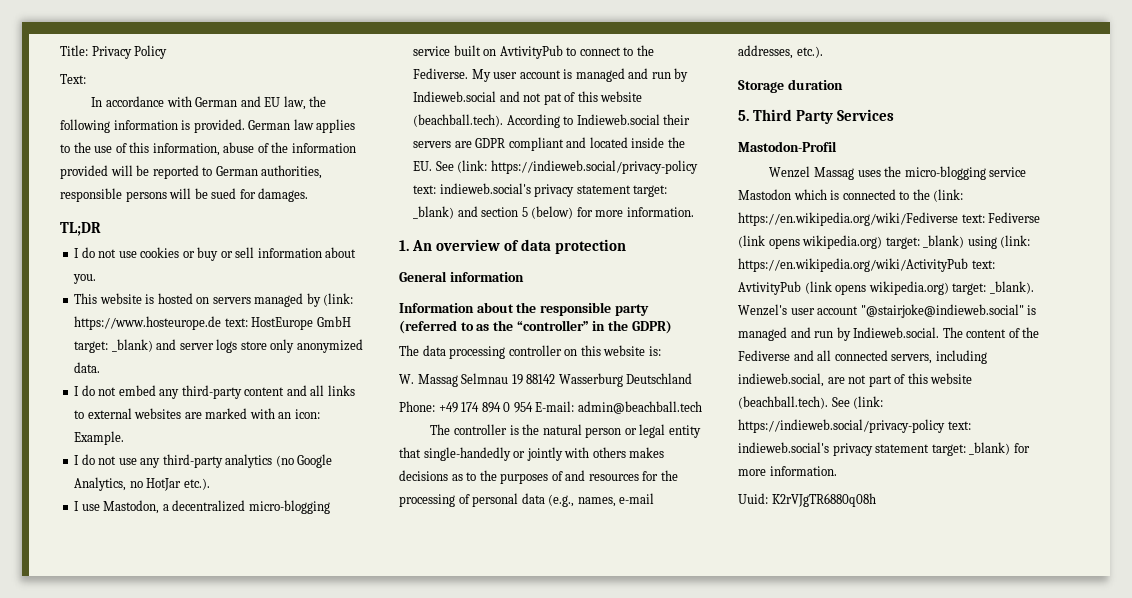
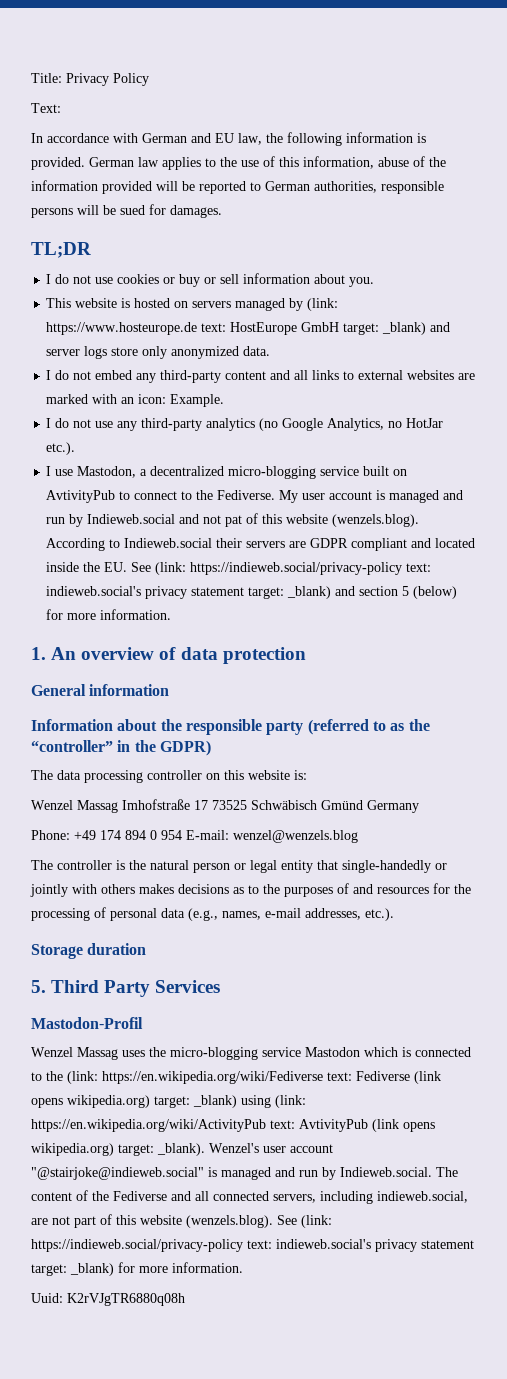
[413,114,504,127] (beachball.tech). -> [332,514,420,527] (wenzels.blog).
[399,373,693,387] W. Massag Selmnau 19 88142 Wasserburg Deutschland -> [31,799,419,813] Wenzel Massag Imhofstraße 17 73525 Schwäbisch Gmünd Germany
[577,401,702,414] admin@beachball.tech -> [233,830,358,843] wenzel@wenzels.blog
[738,396,828,409] (beachball.tech). -> [186,1215,273,1228] (wenzels.blog).

